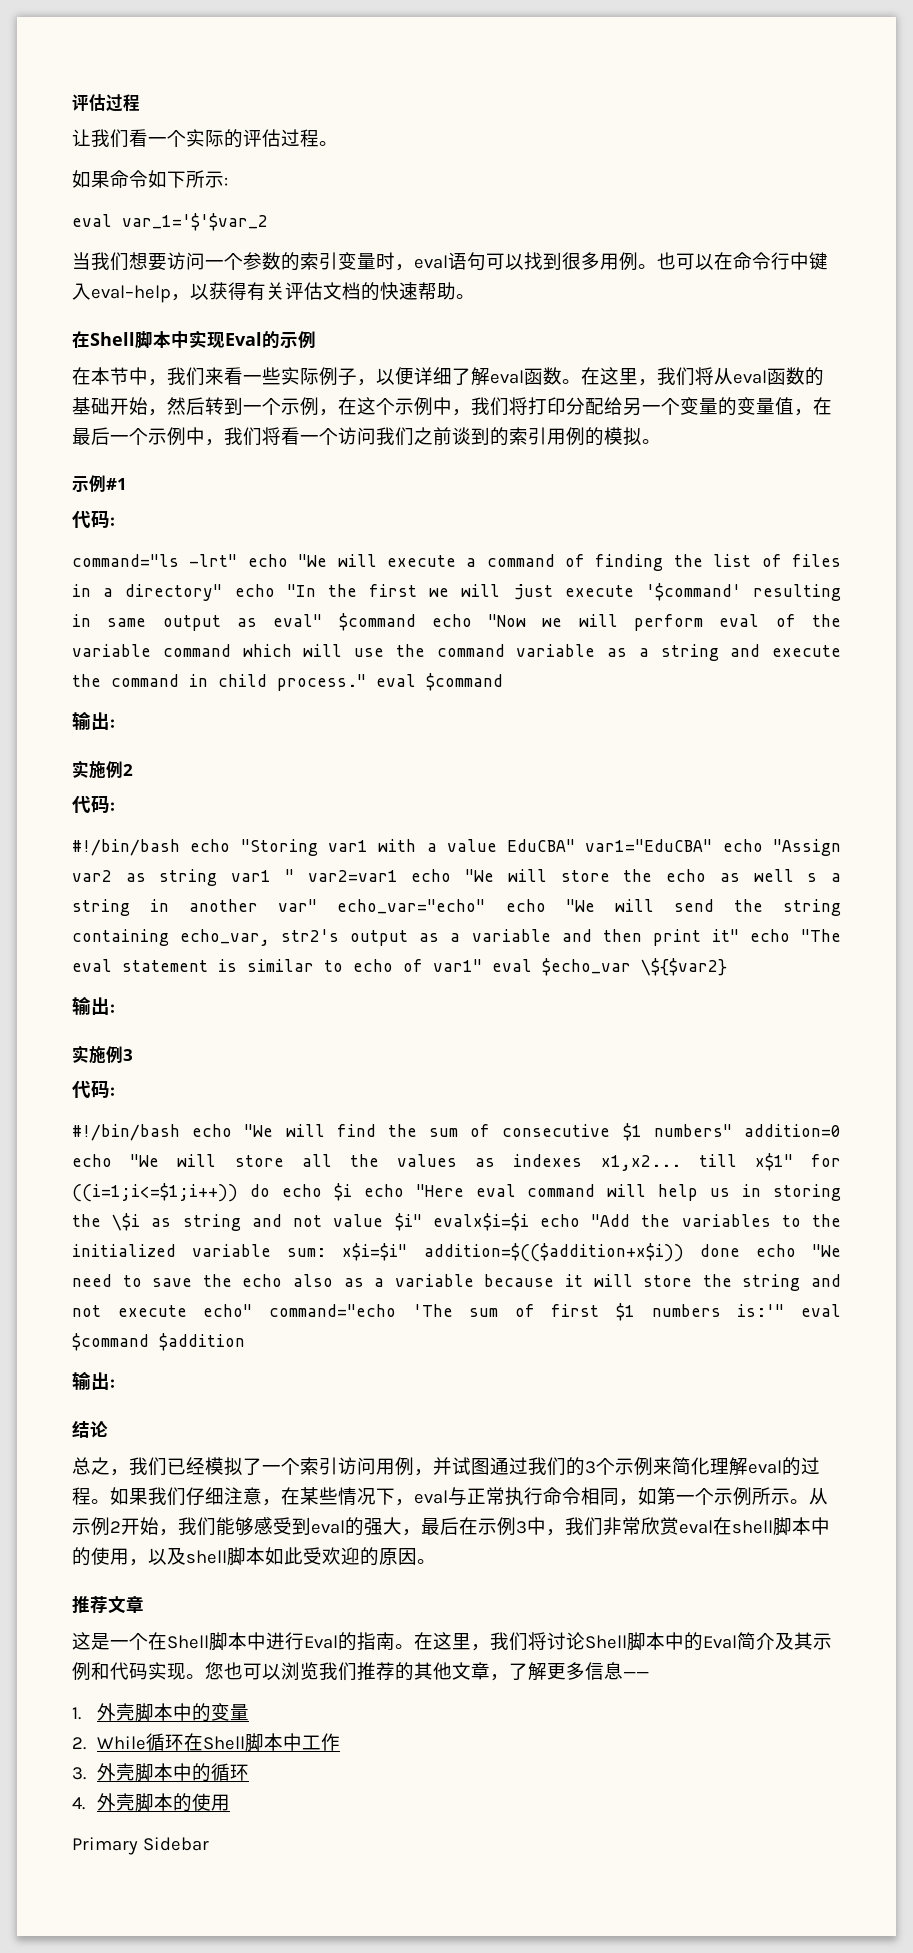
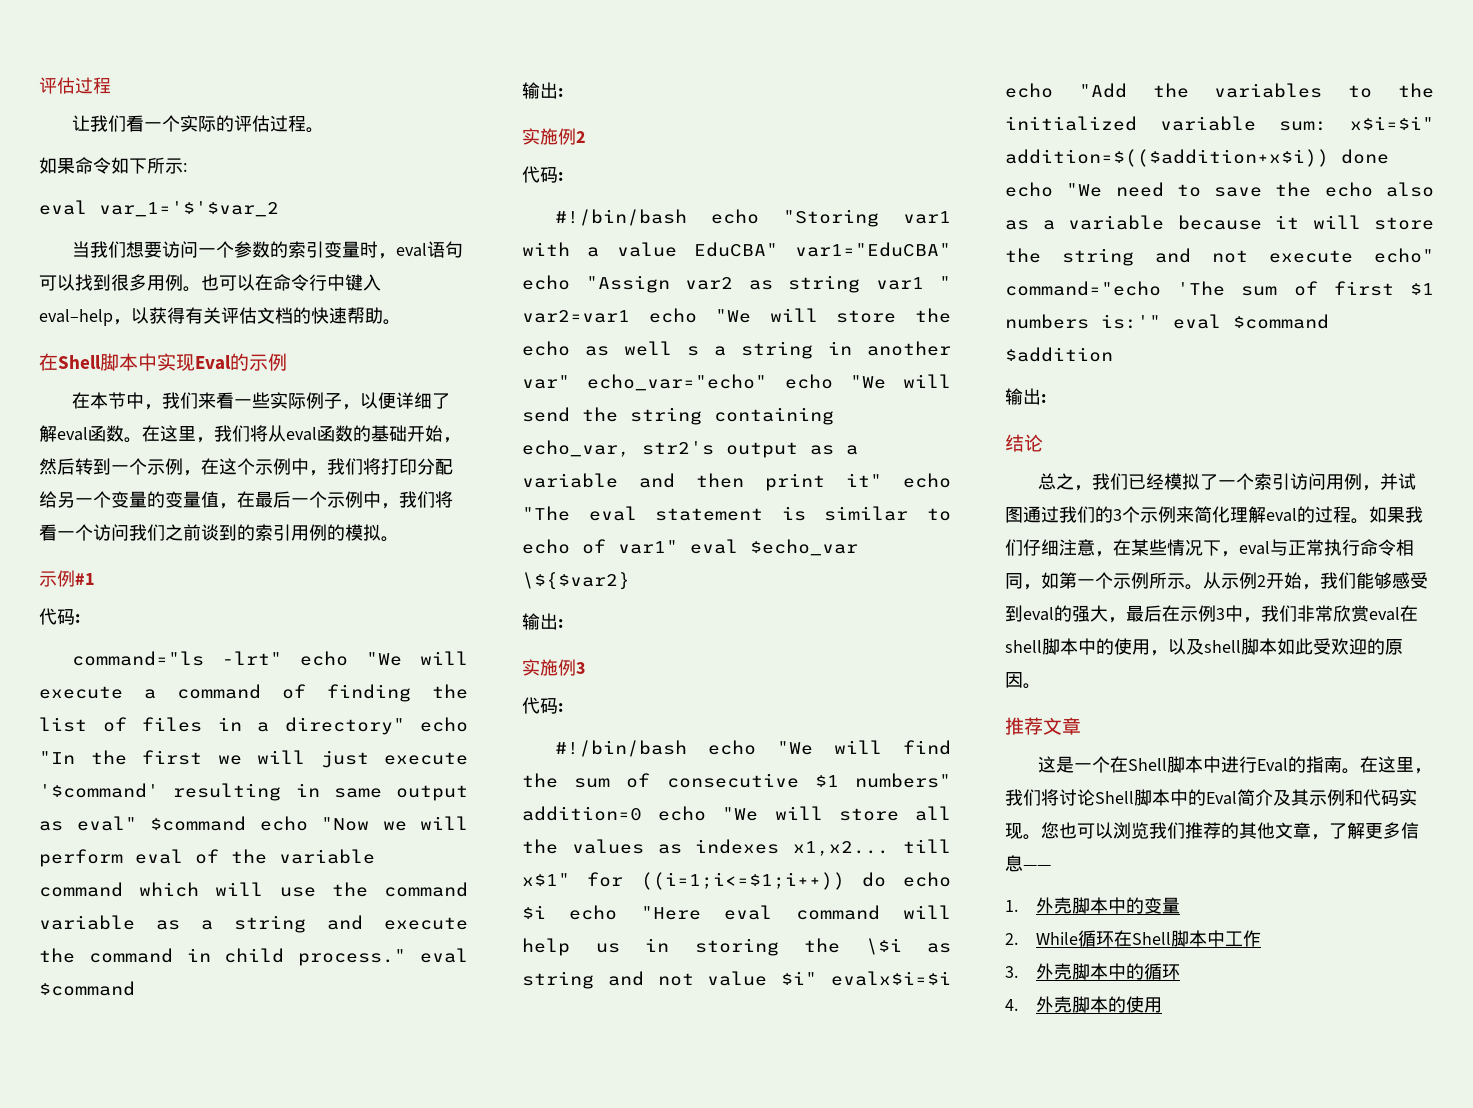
[72,1837,209,1855] // Primary Sidebar -> (1162, 1005) none

